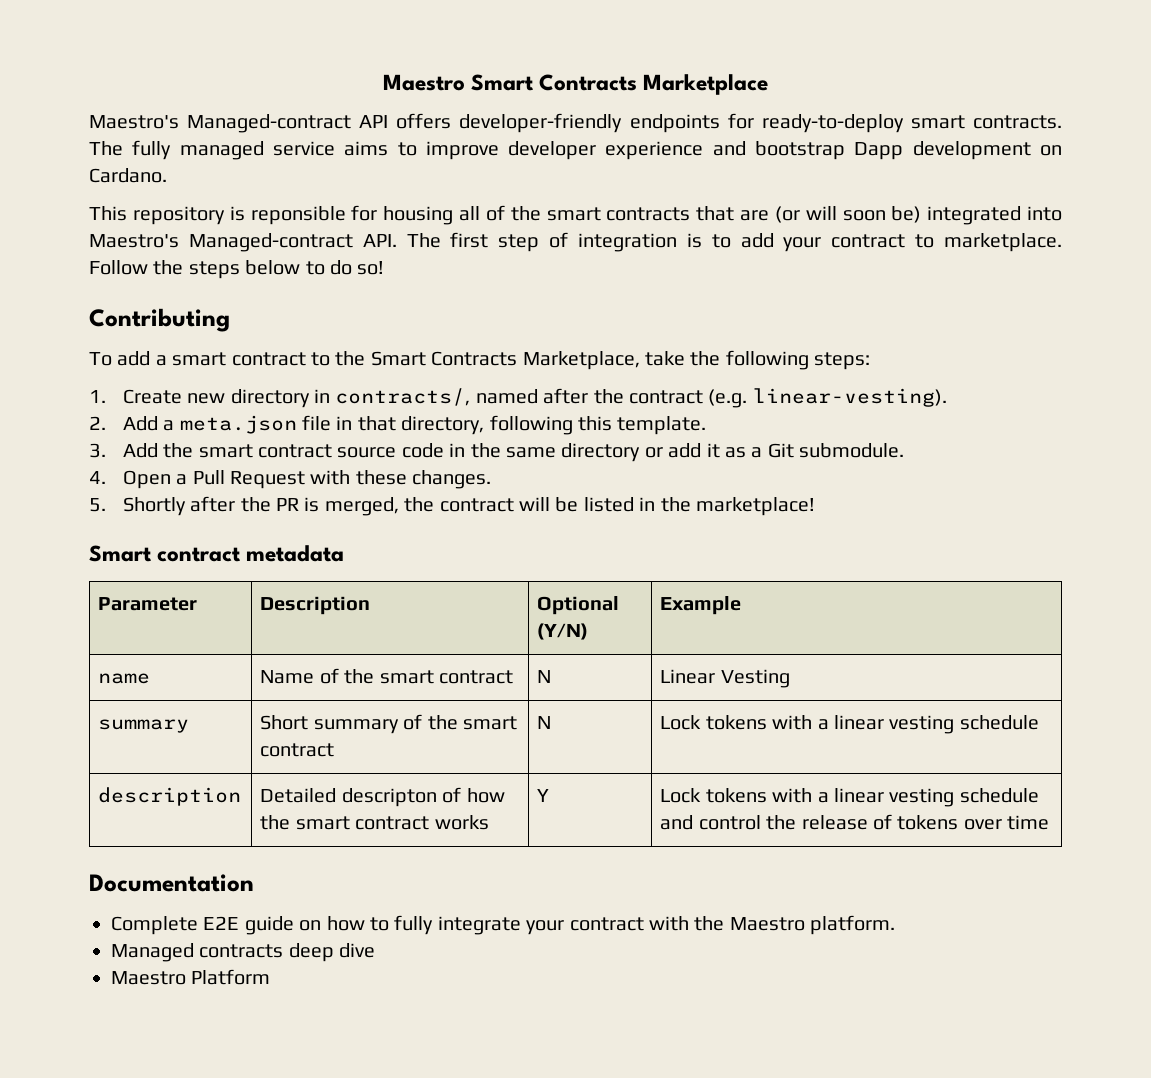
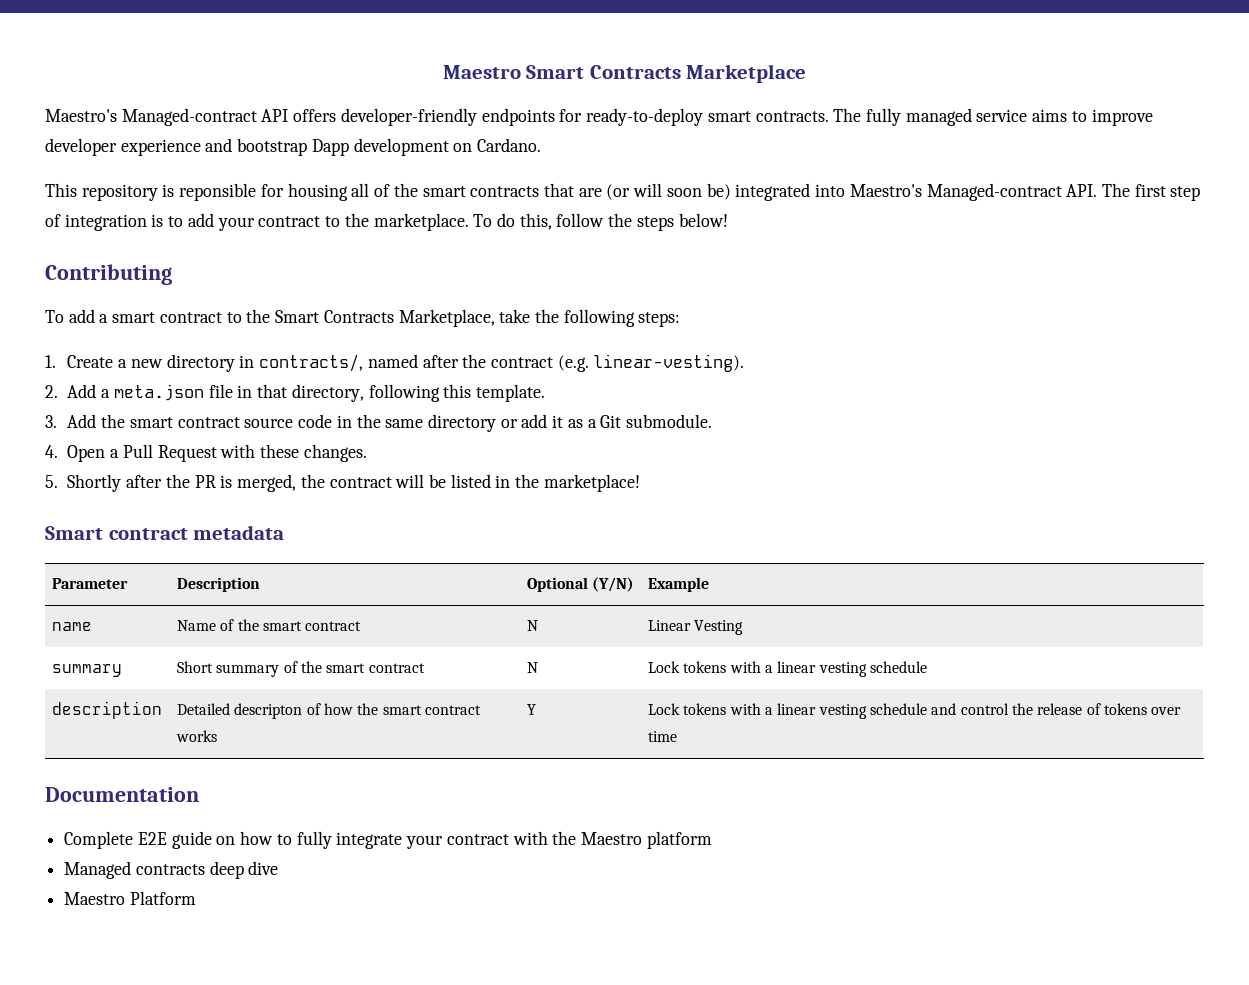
[944,233,1062,252] [89,260,385,279] marketplace. Follow the steps below to do so! -> [344,213,728,231] the marketplace. To do this, follow the steps below!
(182, 396) none -> [118,359,128,368] a
[810,915,896,935] platform. -> [646,831,712,849] platform

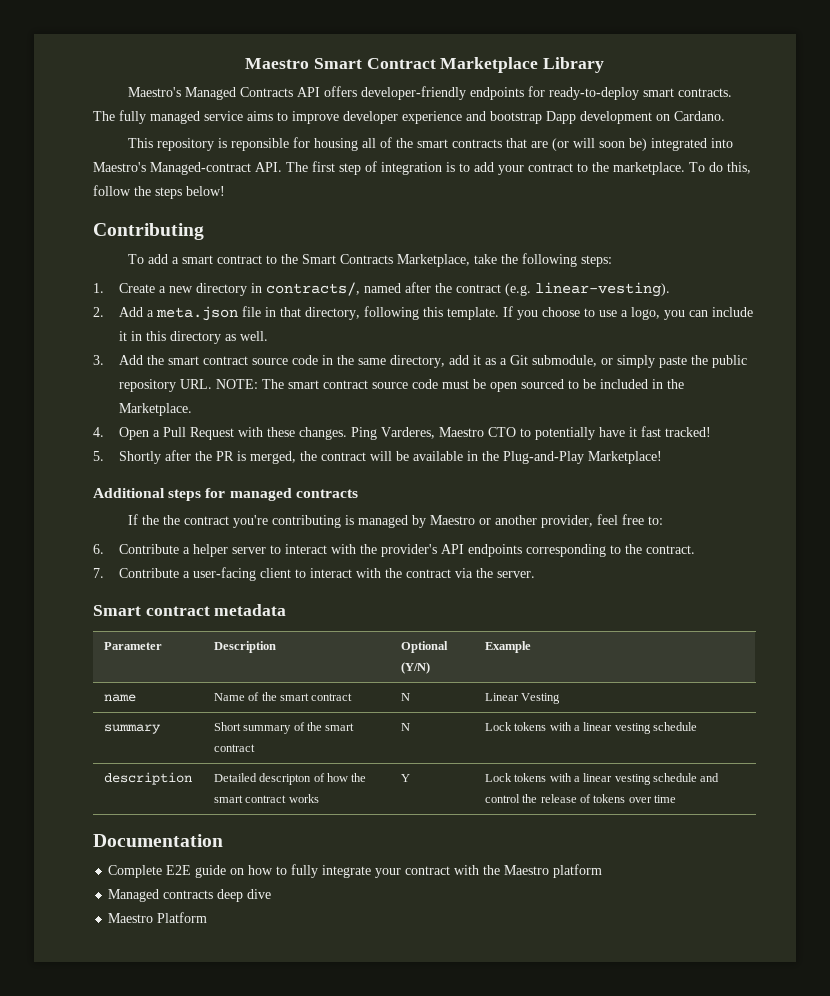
[589,65,681,79] Contracts -> [366,58,436,69] Contract
[45,108,257,126] // Maestro's Managed-contract -> [542,57,604,73] [128,87,294,100] Library // Maestro's Managed Contracts
(546, 393) none -> [503,306,754,320] [119,331,269,344] If you choose to use a logo, you can include it in this directory as well.
[428,414,518,432] directory or -> [390,355,446,368] directory,
[626,414,713,428] submodule. -> [532,355,748,368] [119,379,685,392] [119,403,193,416] submodule, or simply paste the public repository URL. NOTE: The smart contract source code must be open sourced to be included in the Marketplace.
(367, 453) none -> [351,426,712,440] Ping Varderes, Maestro CTO to potentially have it fast tracked!
[450,474,640,492] listed in the marketplace! -> [413,451,663,464] [93,488,358,501] [128,514,664,528] [93,544,696,557] [93,567,536,581] available in the Plug-and-Play Marketplace! // Additional steps for managed contracts // If the the contract you're contributing is managed by Maestro or another provider, feel free to: // 6. Contribute a helper server to interact with the provider's API endpoints corresponding to the contract. // 7. Contribute a user-facing client to interact with the contract via the server.

